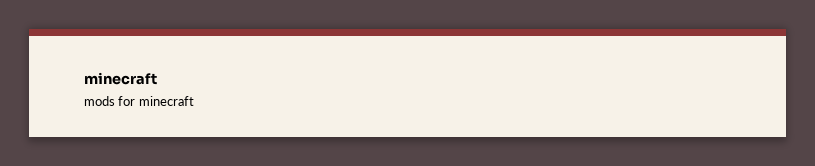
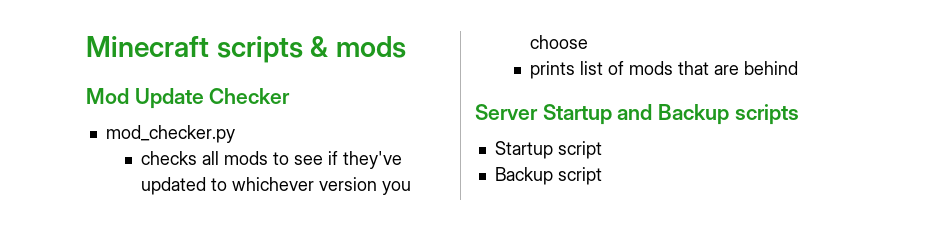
[84,72,157,85] [84,96,194,106] minecraft // mods for minecraft -> [86,36,406,63] [86,88,291,109] [105,125,235,143] [141,151,403,169] [141,177,412,195] [530,35,589,49] [530,61,799,79] [475,104,799,125] [494,141,602,159] [494,167,602,185] Minecraft scripts & mods // Mod Update Checker // mod_checker.py // checks all mods to see if they've updated to whichever version you choose // prints list of mods that are behind // Server Startup and Backup scripts // Startup script // Backup script

